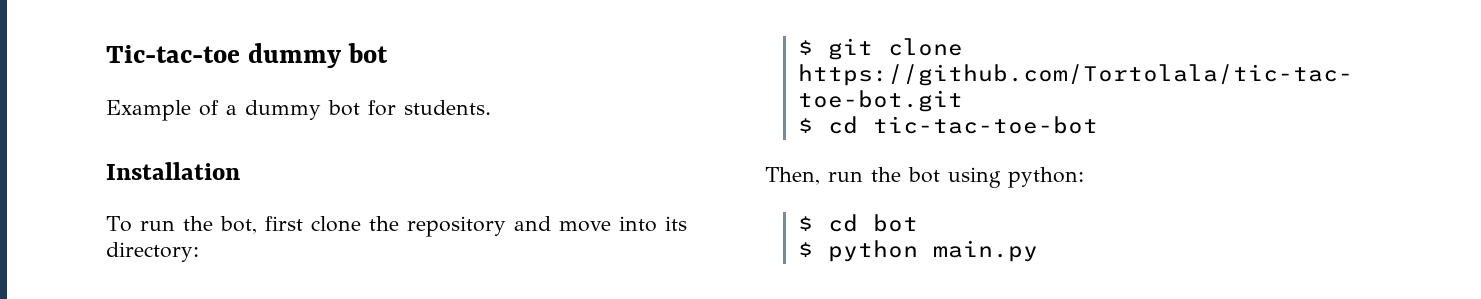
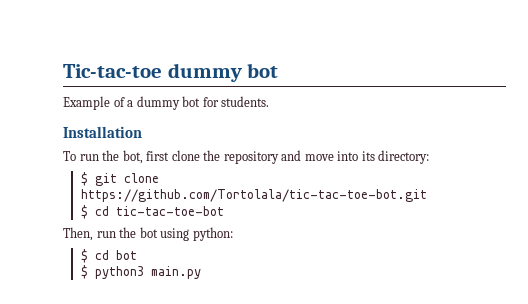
[828,240,919,262] python -> [94,266,144,279] python3

